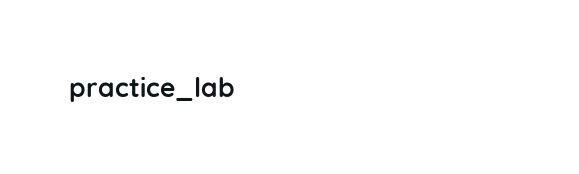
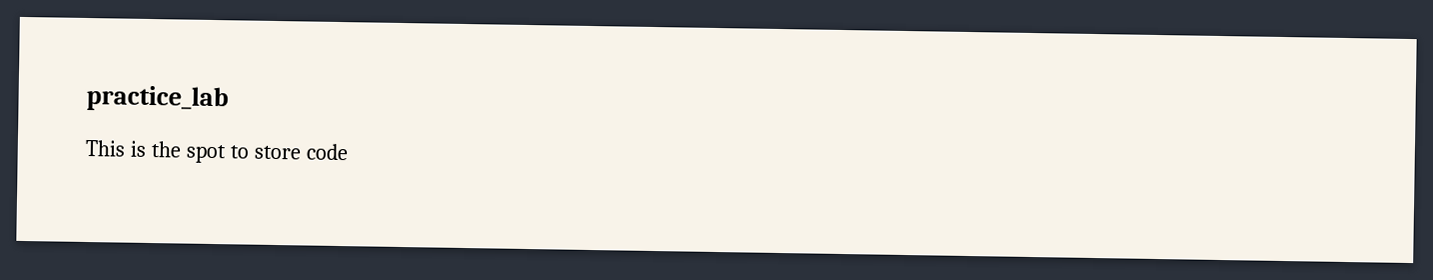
(235, 89) none -> [85,139,348,164] // This is the spot to store code

